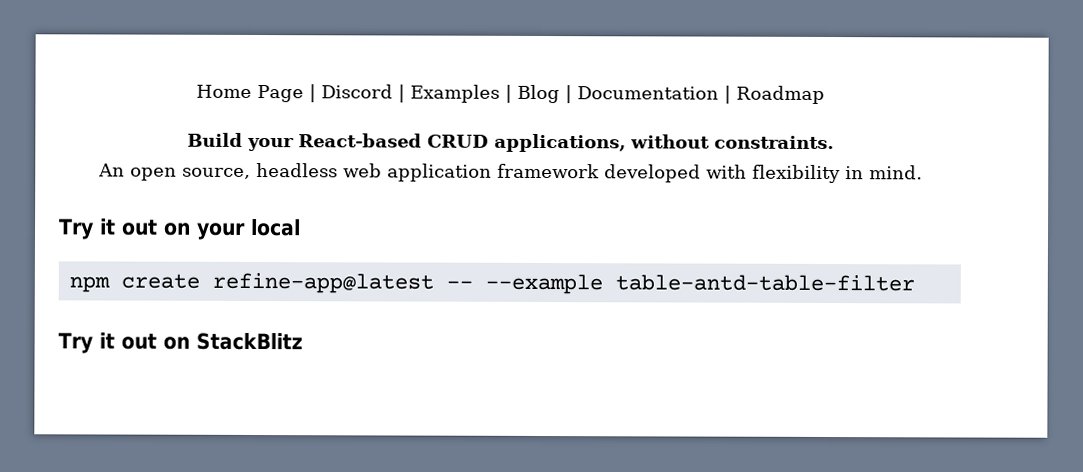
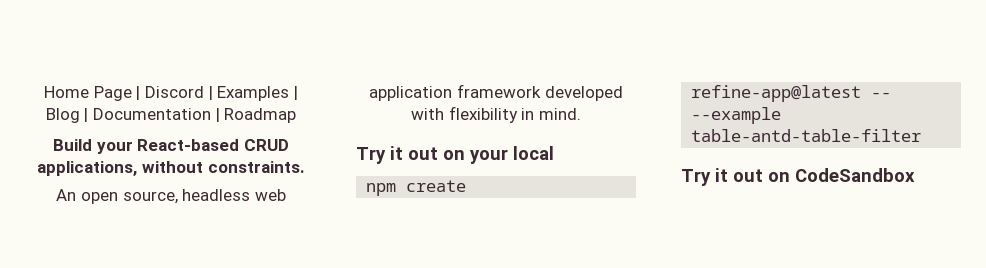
[195,332,303,351] StackBlitz -> [795,168,915,182] CodeSandbox

